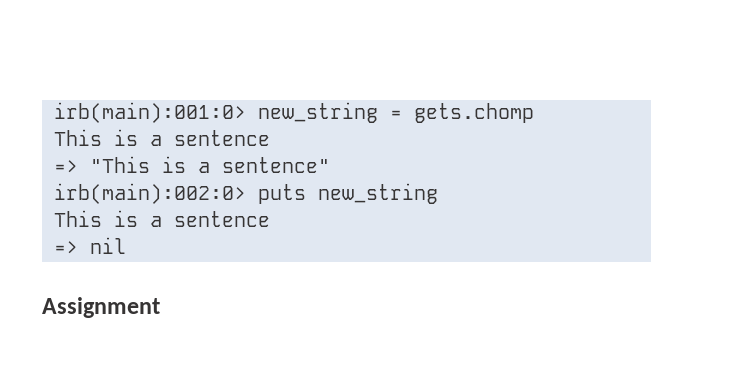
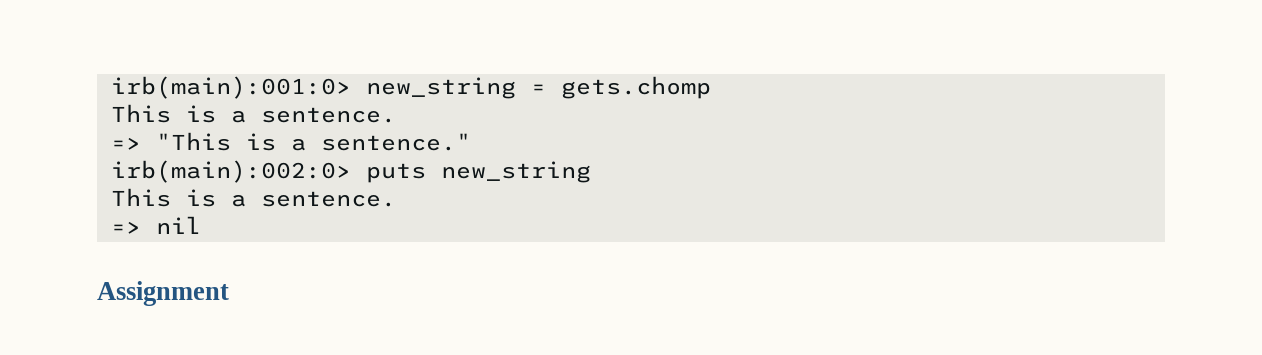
[174,130,271,146] sentence -> [260,107,396,123] sentence.
[222,157,331,173] sentence" -> [320,133,471,151] sentence."
[174,211,271,227] sentence -> [260,191,396,207] sentence.

